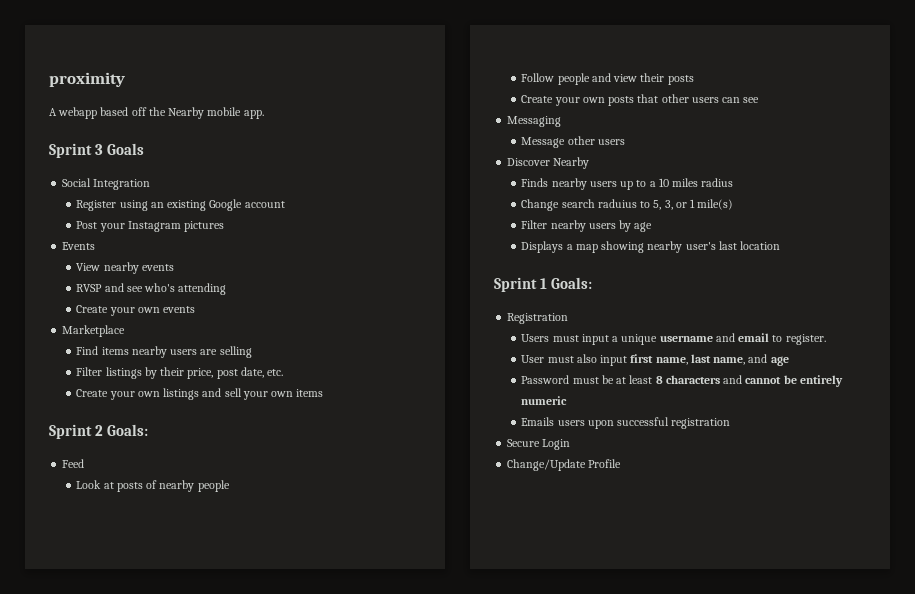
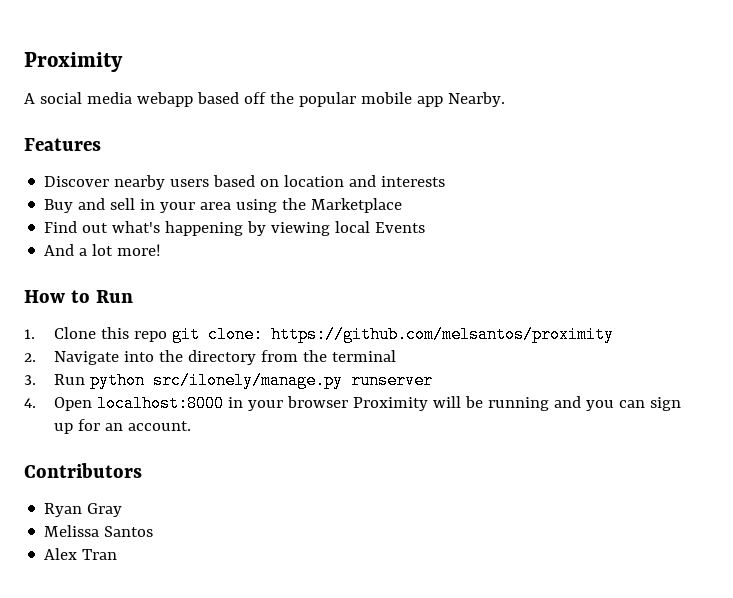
[49,72,125,87] proximity -> [24,52,123,72] Proximity
(57, 112) none -> [39,92,132,104] social media
[168,107,264,119] [49,143,145,158] [62,178,151,190] [76,199,285,211] [76,221,225,232] [62,242,96,250] [76,262,174,274] [76,283,227,295] [76,305,196,316] [62,325,126,337] [76,346,252,358] [76,367,284,379] [76,388,324,400] [49,424,149,439] [62,459,85,468] [76,480,230,492] [521,73,694,85] [521,94,760,106] [507,116,562,127] [521,136,625,148] [507,157,590,169] [521,178,734,190] [521,199,734,211] [521,220,653,232] [521,241,781,253] [494,277,593,292] [507,313,569,324] [521,333,826,345] [521,354,789,366] [521,375,843,387] [521,396,568,405] [521,417,731,429] [507,439,571,450] [507,459,622,471] Nearby mobile app. // Sprint 3 Goals // Social Integration // Register using an existing Google account // Post your Instagram pictures // Events // View nearby events // RVSP and see who's attending // Create your own events // Marketplace // Find items nearby users are selling // Filter listings by their price, post date, etc. // Create your own listings and sell your own items // Sprint 2 Goals: // Feed // Look at posts of nearby people // Follow people and view their posts // Create your own posts that other users can see // Messaging // Message other users // Discover Nearby // Finds nearby users up to a 10 miles radius // Change search raduius to 5, 3, or 1 mile(s) // Filter nearby users by age // Displays a map showing nearby user's last location // Sprint 1 Goals: // Registration // Users must input a unique username and email to register. // User must also input first name, last name, and age // Password must be at least 8 characters and cannot be entirely numeric // Emails users upon successful registration // Secure Login // Change/Update Profile -> [298,92,505,107] [24,138,101,151] [44,175,446,190] [44,198,403,213] [44,221,426,236] [44,244,162,256] [24,290,133,303] [24,326,615,343] [24,350,397,365] [24,372,434,389] [24,395,682,412] [54,419,192,434] [24,463,142,478] [44,503,123,517] [44,525,154,537] [44,548,118,560] popular mobile app Nearby. // Features // Discover nearby users based on location and interests // Buy and sell in your area using the Marketplace // Find out what's happening by viewing local Events // And a lot more! // How to Run // 1. Clone this repo git clone: https://github.com/melsantos/proximity // 2. Navigate into the directory from the terminal // 3. Run python src/ilonely/manage.py runserver // 4. Open localhost:8000 in your browser Proximity will be running and you can sign up for an account. // Contributors // Ryan Gray // Melissa Santos // Alex Tran

